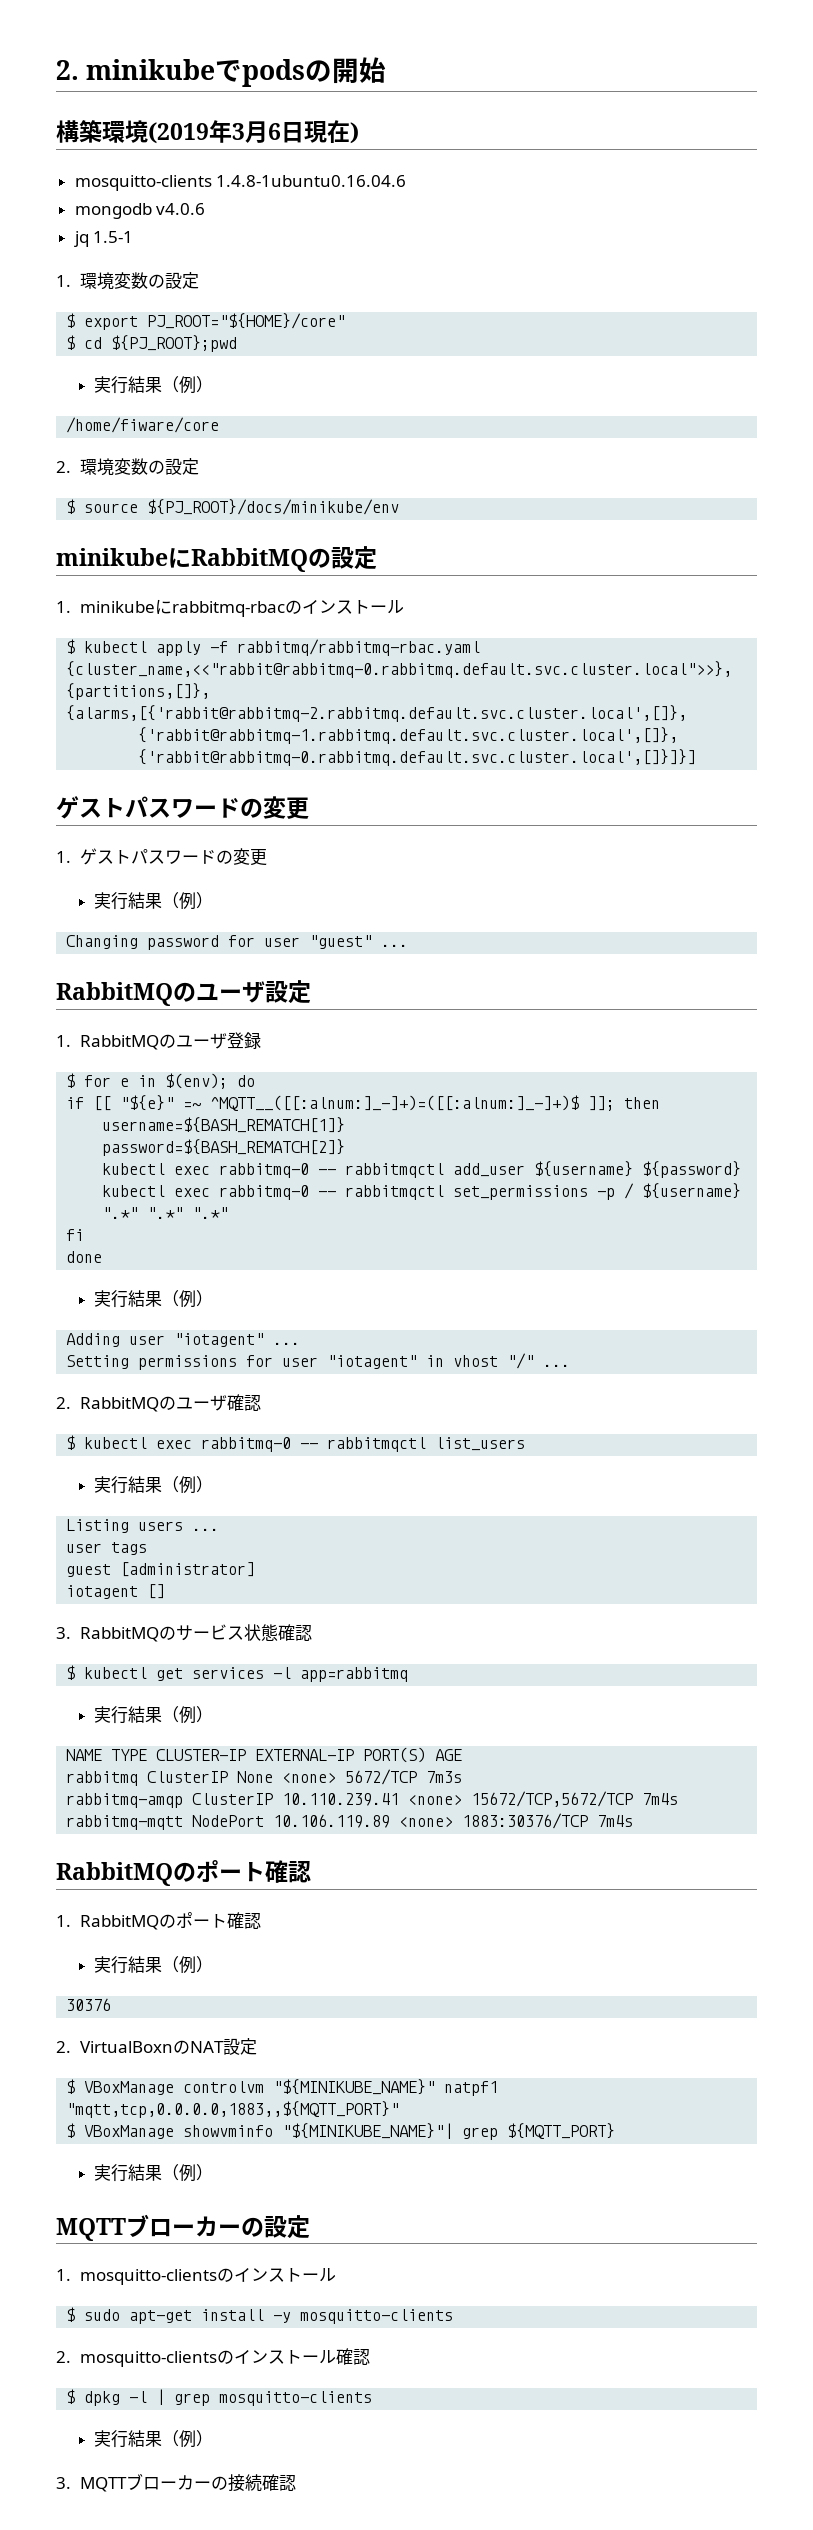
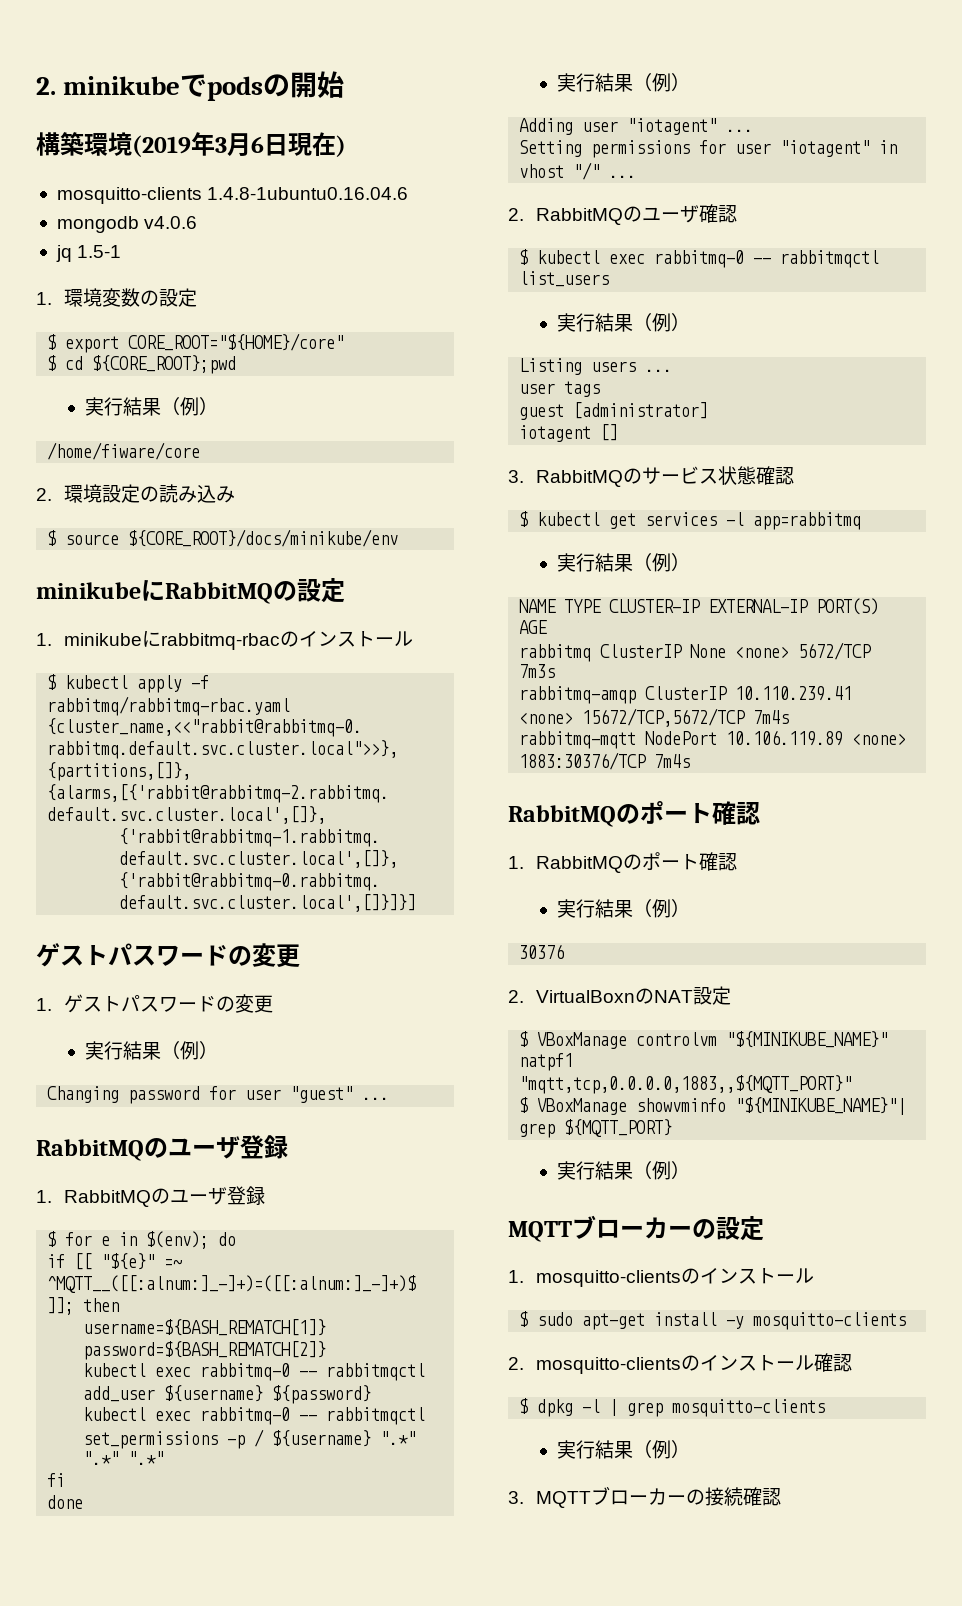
[147,313,346,329] PJ_ROOT="${HOME}/core" -> [128,333,345,351] CORE_ROOT="${HOME}/core"
[111,335,238,352] ${PJ_ROOT};pwd -> [92,355,237,374] ${CORE_ROOT};pwd
[113,458,199,475] 変数の設定 -> [102,484,236,503] 設定の読み込み
[147,499,400,515] ${PJ_ROOT}/docs/minikube/env -> [128,529,399,547] ${CORE_ROOT}/docs/minikube/env
[265,980,311,1004] 設定 -> [240,1135,288,1159] 登録

